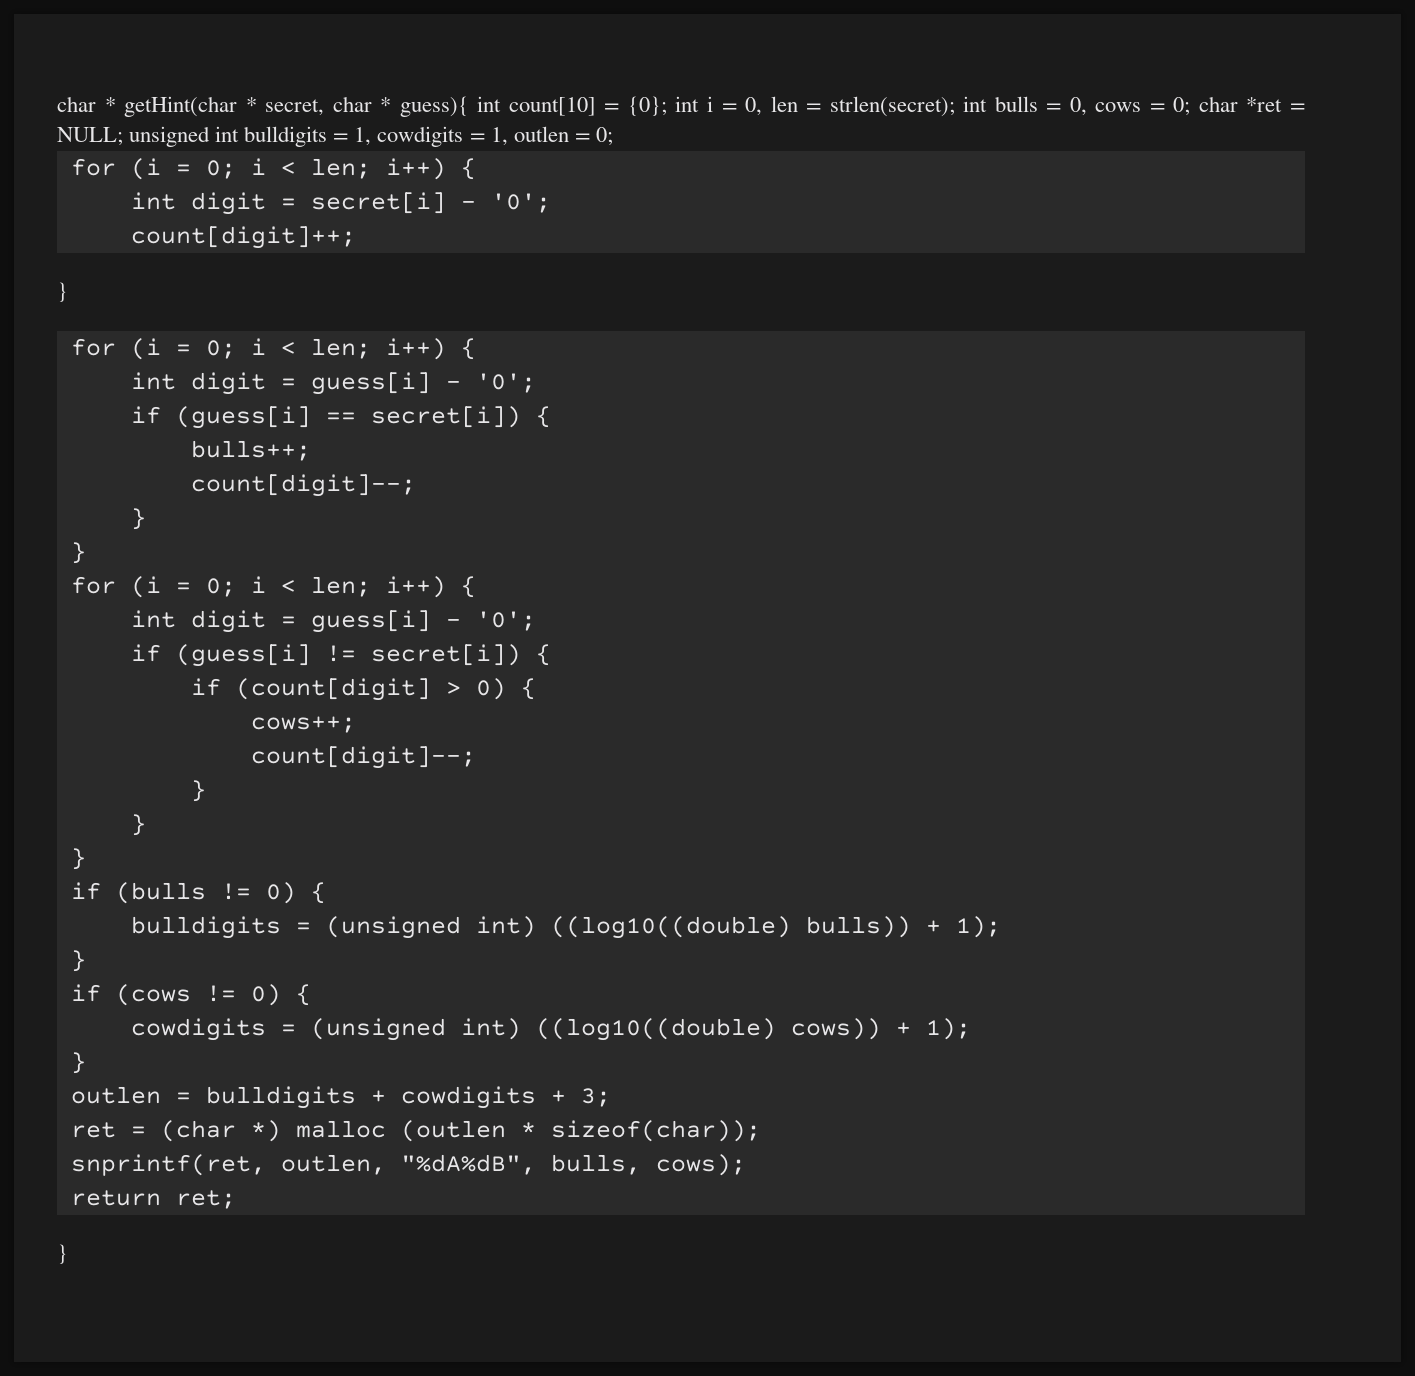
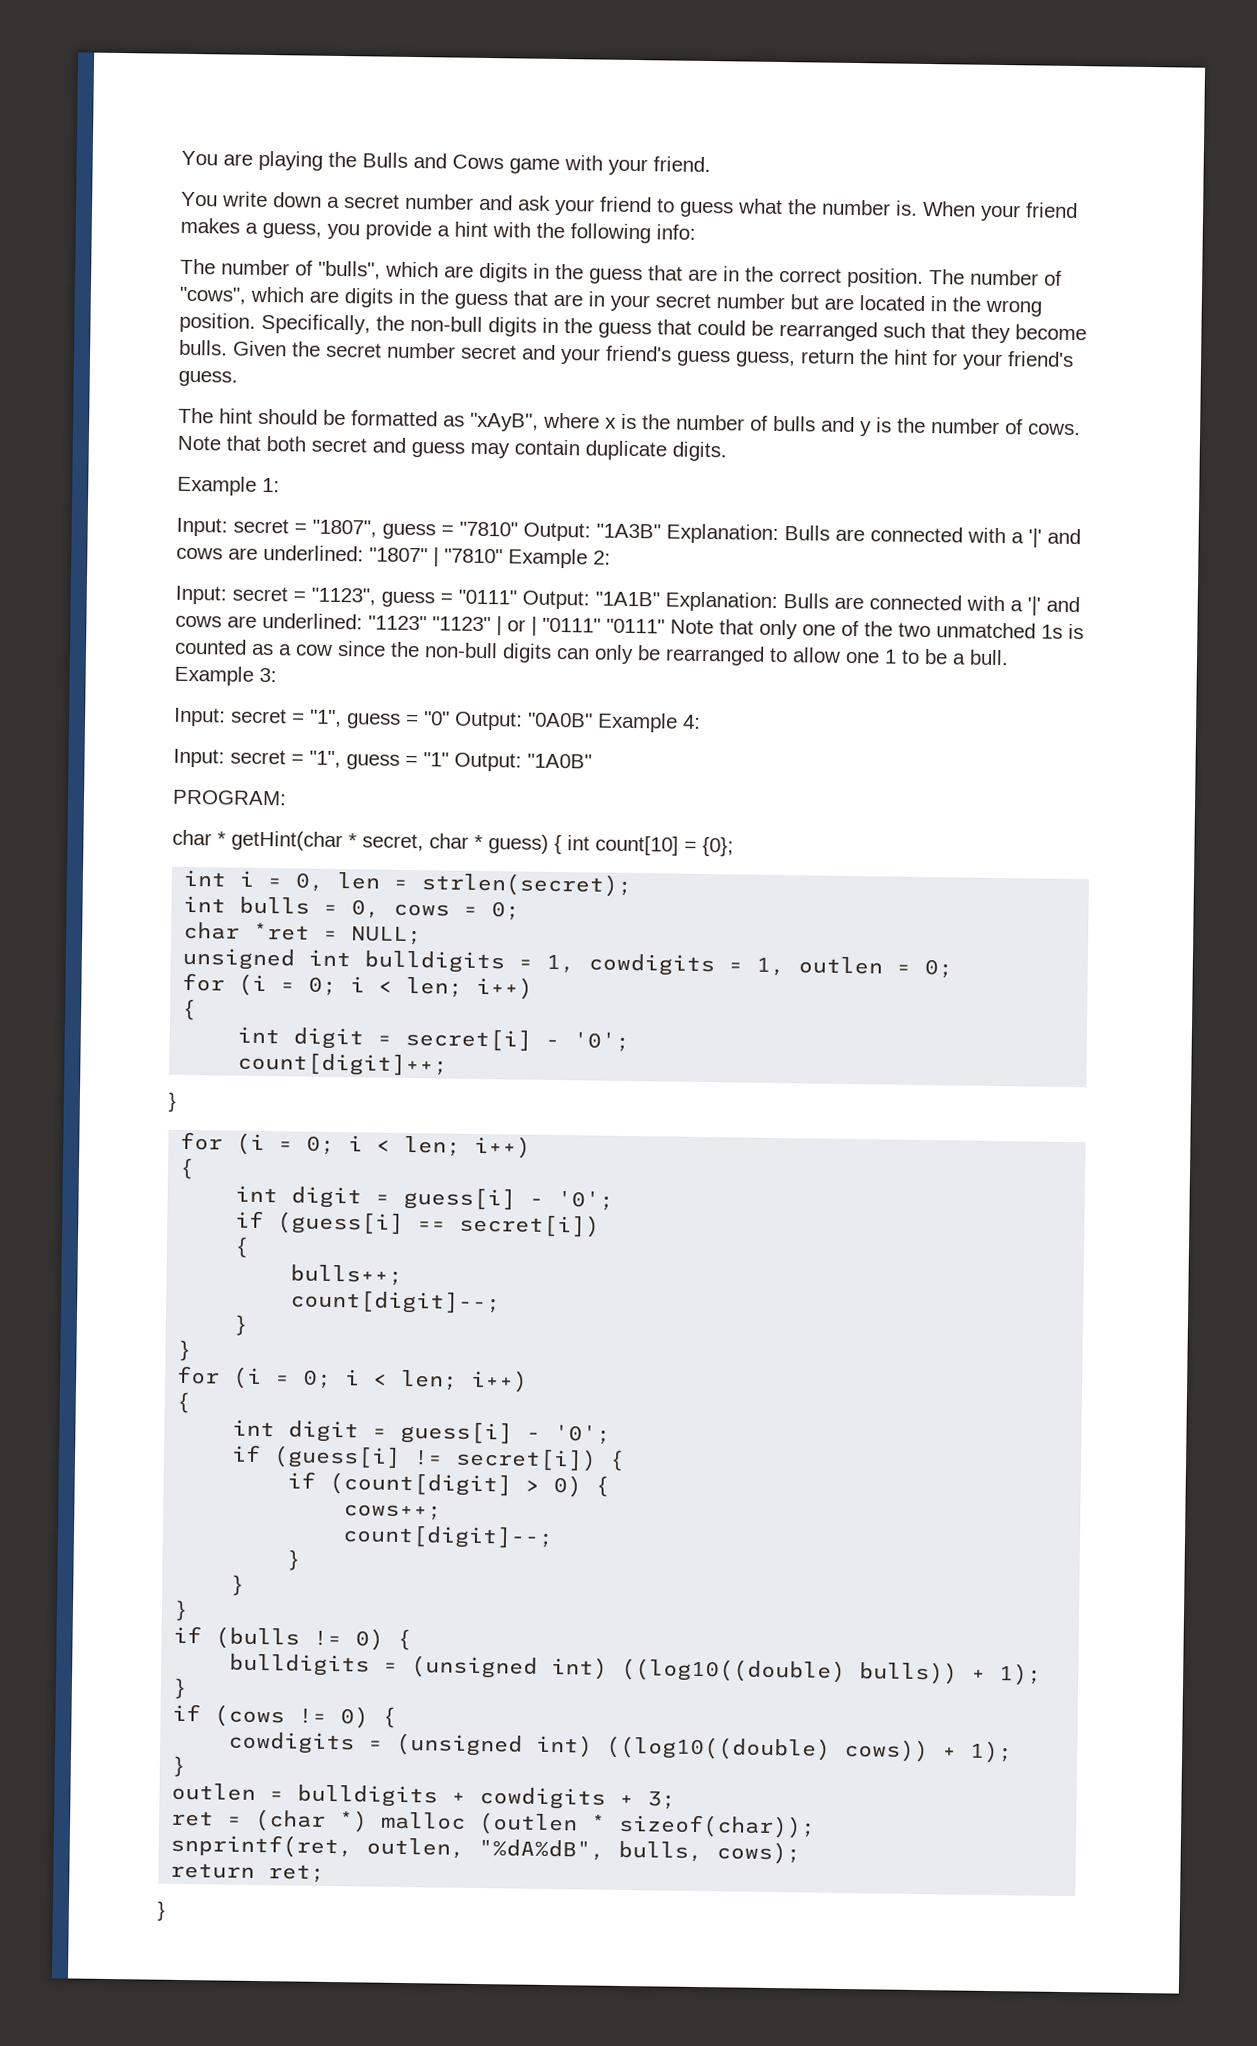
(57, 104) none -> [181,150,711,176] [181,191,1078,222] [180,217,696,244] [180,258,1062,288] [179,286,1042,317] [179,312,1087,344] [179,339,1074,371] [178,370,238,387] [178,407,1081,437] [177,435,727,462] [177,475,280,496] [176,517,1081,548] [176,544,611,569] [175,585,1080,616] [175,612,1084,640] [174,638,1009,666] [174,665,277,686] [174,707,701,733] [173,748,592,772] [172,789,287,806] You are playing the Bulls and Cows game with your friend. // You write down a secret number and ask your friend to guess what the number is. When your friend makes a guess, you provide a hint with the following info: // The number of "bulls", which are digits in the guess that are in the correct position. The number of "cows", which are digits in the guess that are in your secret number but are located in the wrong position. Specifically, the non-bull digits in the guess that could be rearranged such that they become bulls. Given the secret number secret and your friend's guess guess, return the hint for your friend's guess. // The hint should be formatted as "xAyB", where x is the number of bulls and y is the number of cows. Note that both secret and guess may contain duplicate digits. // Example 1: // Input: secret = "1807", guess = "7810" Output: "1A3B" Explanation: Bulls are connected with a '|' and cows are underlined: "1807" | "7810" Example 2: // Input: secret = "1123", guess = "0111" Output: "1A1B" Explanation: Bulls are connected with a '|' and cows are underlined: "1123" "1123" | or | "0111" "0111" Note that only one of the two unmatched 1s is counted as a cow since the non-bull digits can only be rearranged to allow one 1 to be a bull. Example 3: // Input: secret = "1", guess = "0" Output: "0A0B" Example 4: // Input: secret = "1", guess = "1" Output: "1A0B" // PROGRAM: //
[399,96,469,117] guess){ -> [488,834,562,855] guess) {
(667, 106) none -> (734, 846) //
(955, 106) none -> (634, 885) //
(1191, 106) none -> (521, 911) //
(123, 136) none -> (423, 936) //
(446, 169) none -> (534, 988) //
(446, 349) none -> (532, 1147) //
(521, 417) none -> (601, 1225) //
(446, 587) none -> (529, 1381) //

